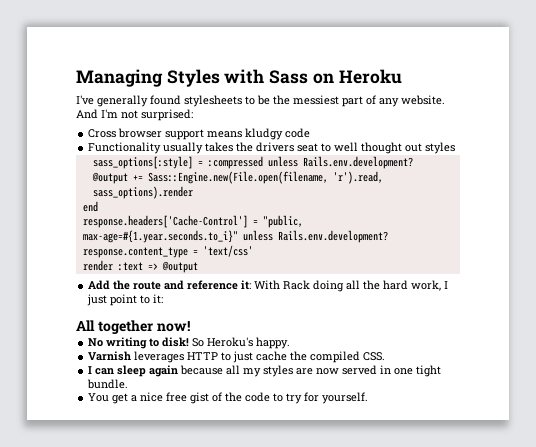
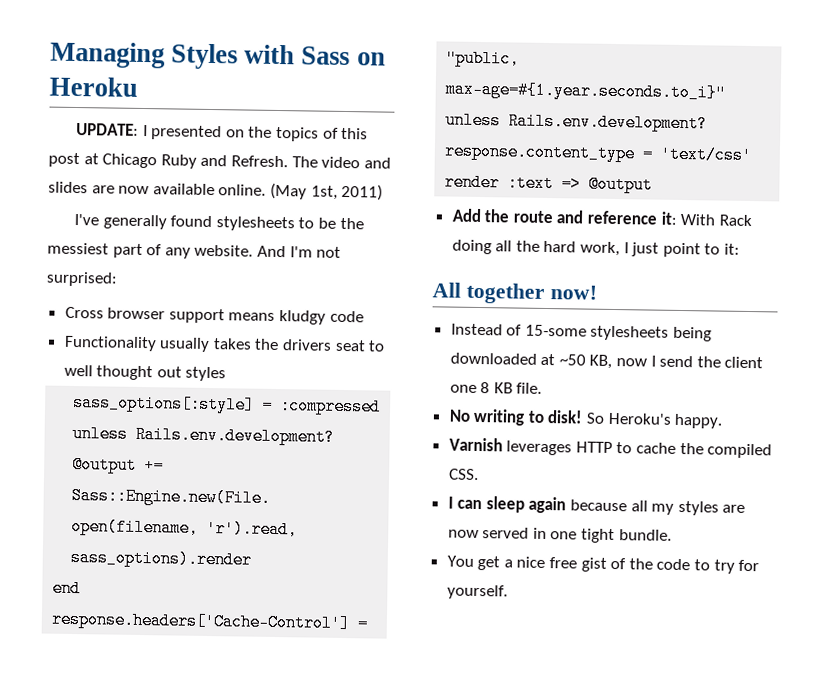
(402, 76) none -> [75,122,369,142] [48,152,391,169] [48,181,384,201] // UPDATE: I presented on the topics of this post at Chicago Ruby and Refresh. The video and slides are now available online. (May 1st, 2011)
(190, 326) none -> [450,323,713,342] [449,352,764,369] [449,382,543,394] // Instead of 15-some stylesheets being downloaded at ~50 KB, now I send the client one 8 KB file.
[233,351,254,363] just -> (633, 448) none

